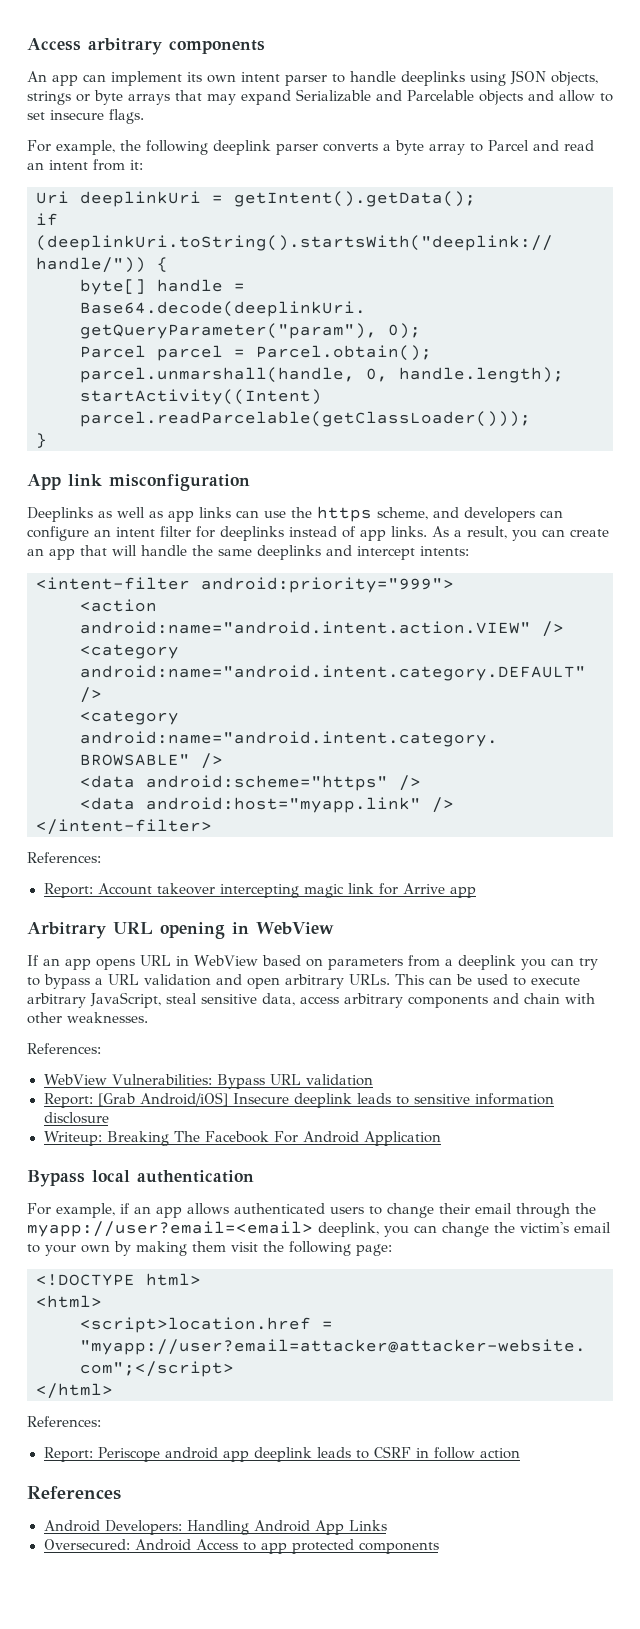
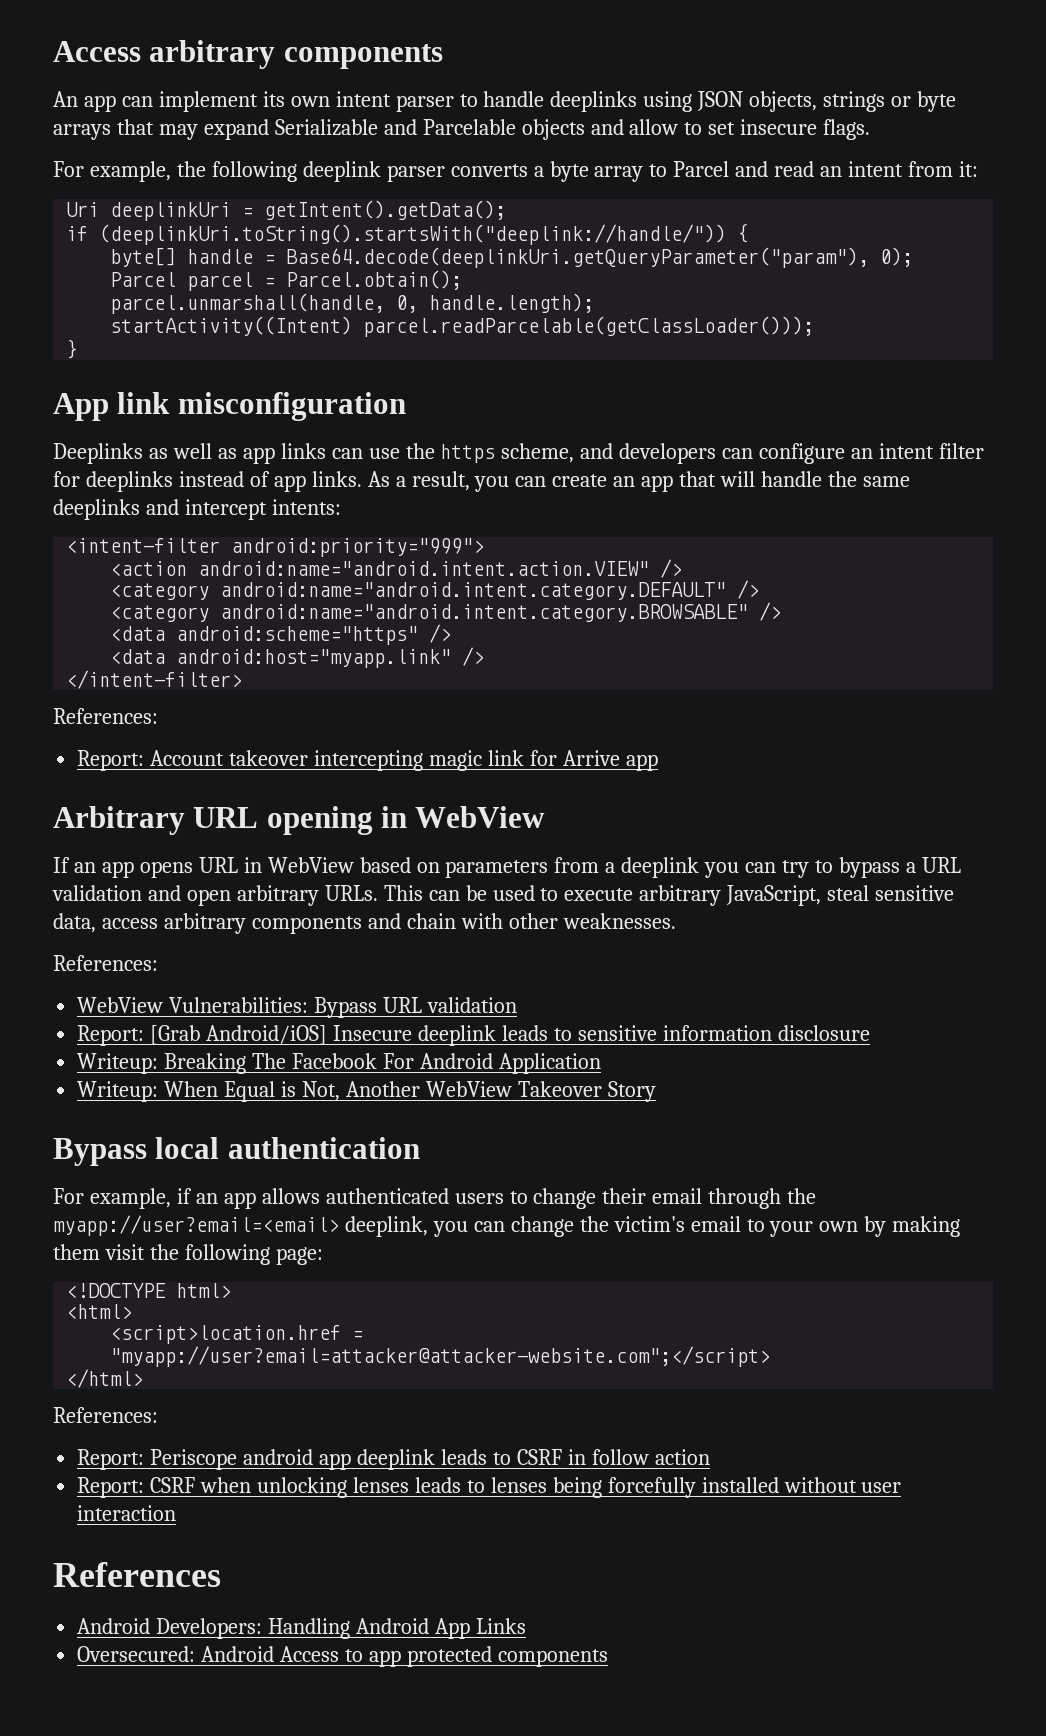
(442, 1138) none -> [77,1081,656,1102] // Writeup: When Equal is Not, Another WebView Takeover Story
(520, 1453) none -> [77,1477,902,1498] [77,1505,177,1521] // Report: CSRF when unlocking lenses leads to lenses being forcefully installed without user interaction

